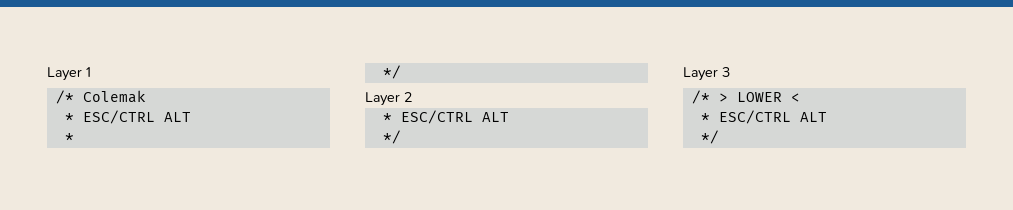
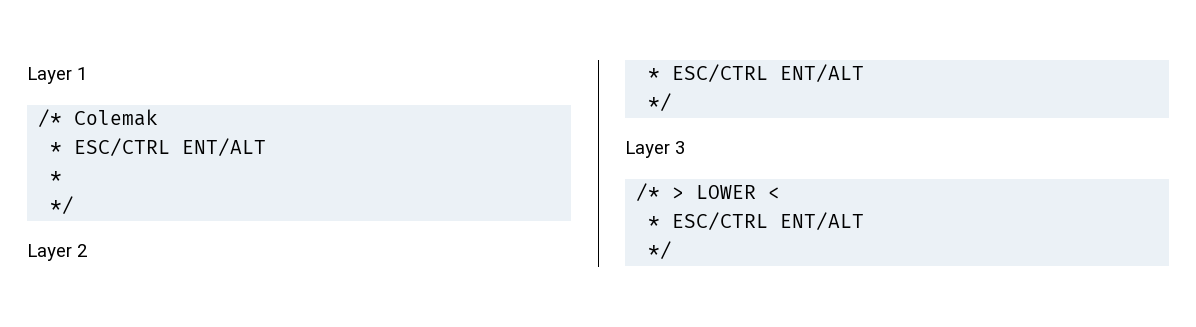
[163,112,191,122] ALT -> [182,138,267,156] ENT/ALT
[481,112,509,122] ALT -> [780,64,865,82] ENT/ALT
[799,112,827,122] ALT -> [780,212,865,230] ENT/ALT

